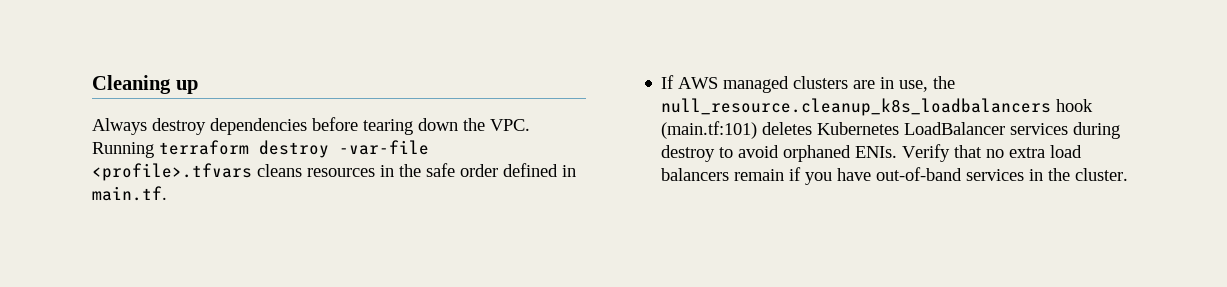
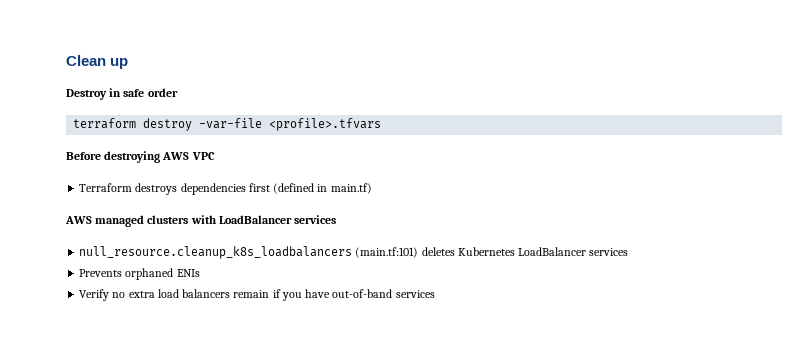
[92,75,171,94] Cleaning -> [66,55,106,66] Clean
[92,117,530,135] [92,140,429,158] [92,163,576,181] [92,186,167,201] [661,75,956,93] [661,98,1094,116] Always destroy dependencies before tearing down the VPC. Running terraform destroy -var-file <profile>.tfvars cleans resources in the safe order defined in main.tf. // If AWS managed clusters are in use, the null_resource.cleanup_k8s_loadbalancers hook -> [66,88,178,100] [73,118,382,131] [66,151,215,163] [79,183,372,195] [65,215,337,227] [79,246,353,259] Destroy in safe order // terraform destroy -var-file <profile>.tfvars // Before destroying AWS VPC // Terraform destroys dependencies first (defined in main.tf) // AWS managed clusters with LoadBalancer services // null_resource.cleanup_k8s_loadbalancers
[1073,122,1121,139] [661,144,983,162] during destroy to avoid orphaned ENIs. Verify that -> [79,268,200,280] [79,289,110,301] // Prevents orphaned ENIs // Verify
[1029,168,1129,181] in the cluster. -> (435, 294) none

